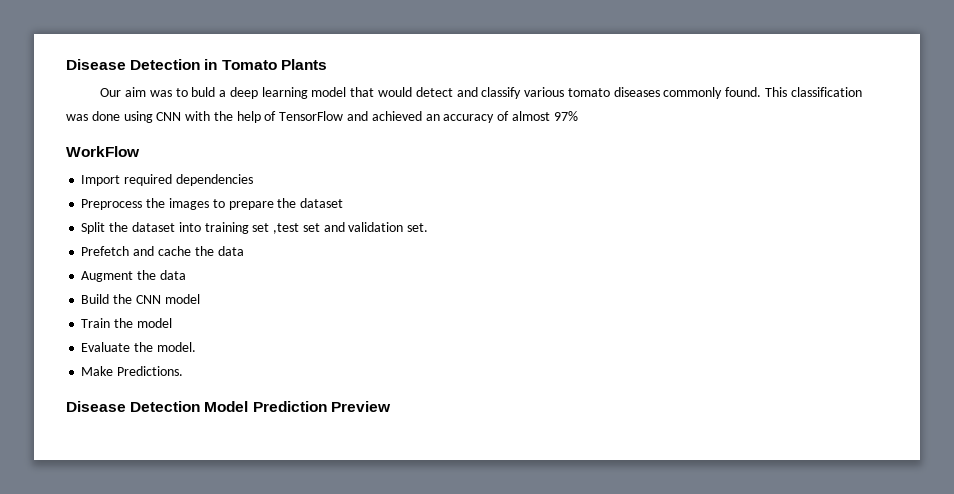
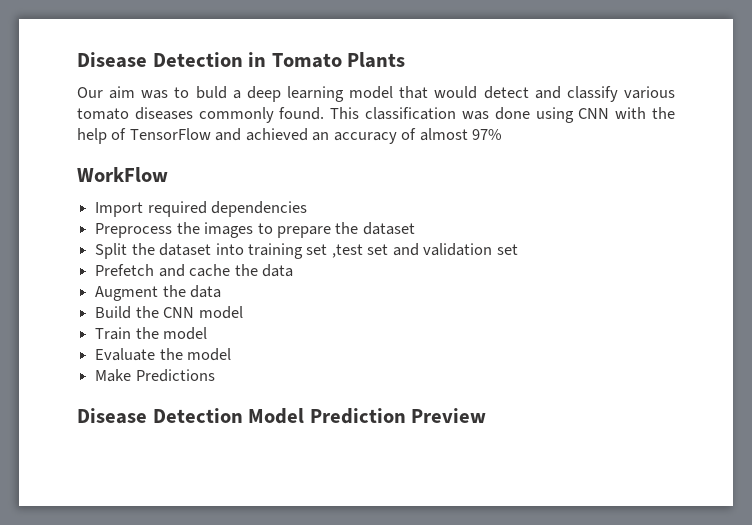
[407,223,429,232] set. -> [496,244,518,255] set
[156,342,196,352] model. -> [187,348,232,361] model
[117,366,184,376] Predictions. -> [135,369,215,382] Predictions

